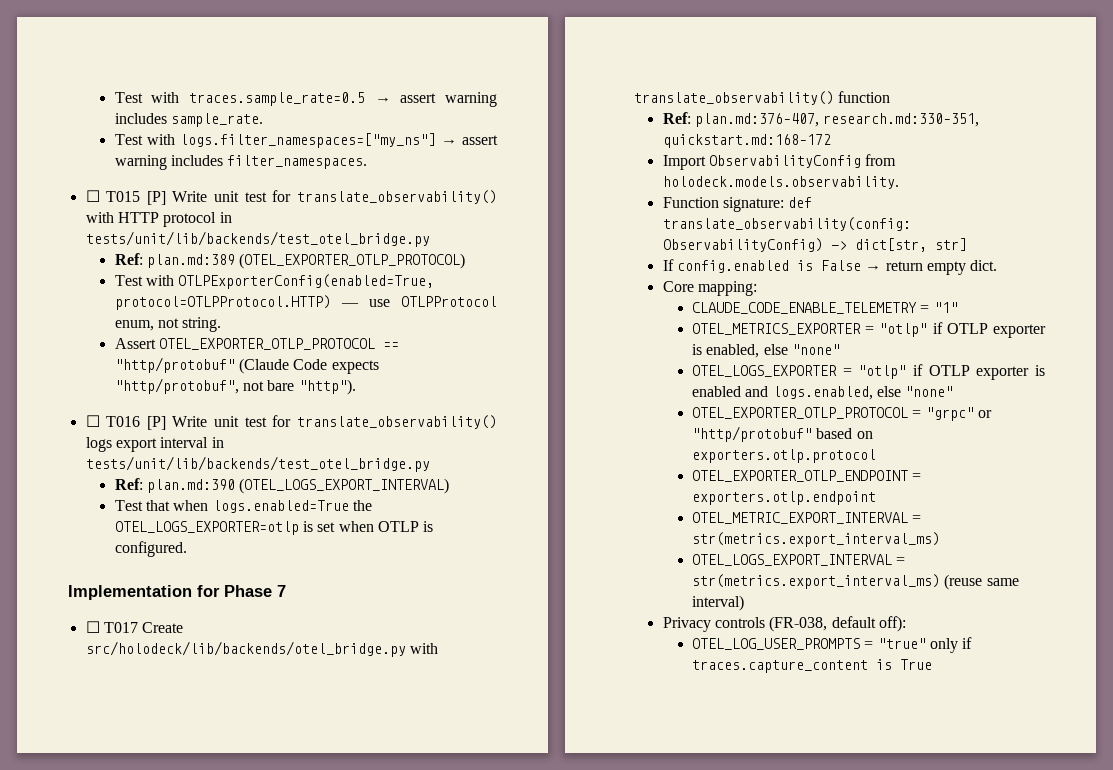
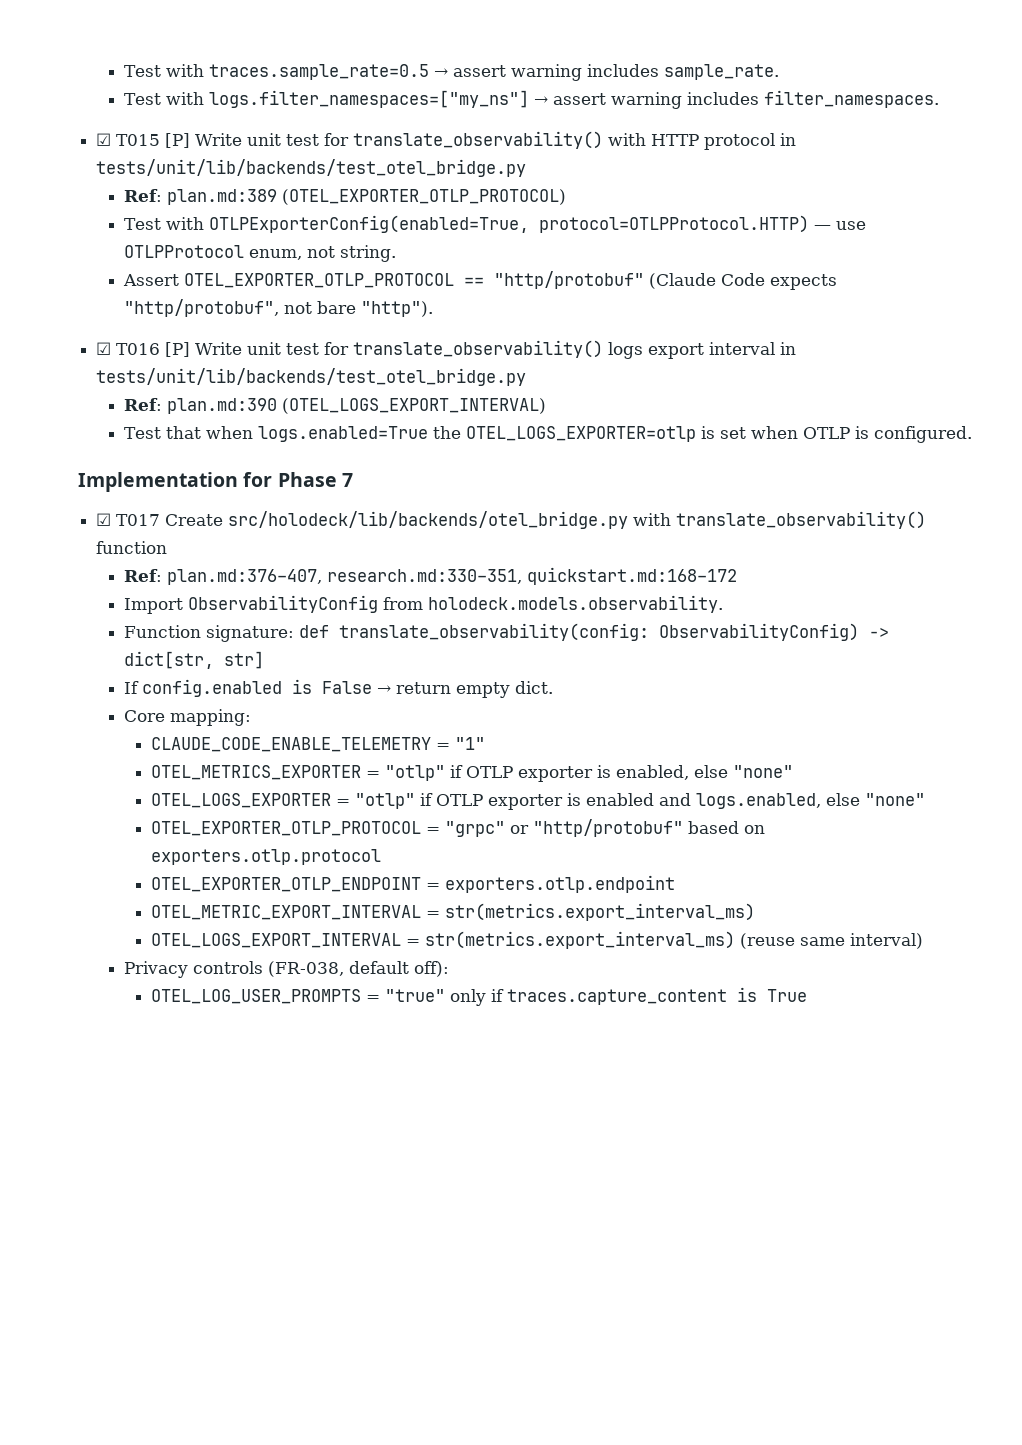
[85,190,100,202] ☐ -> [96,133,112,146] ☑
[85,415,100,427] ☐ -> [96,342,112,355] ☑
[85,621,100,633] ☐ -> [96,513,112,526] ☑

